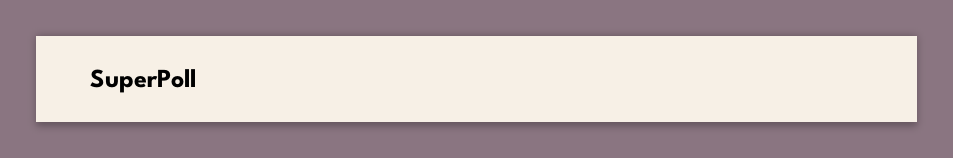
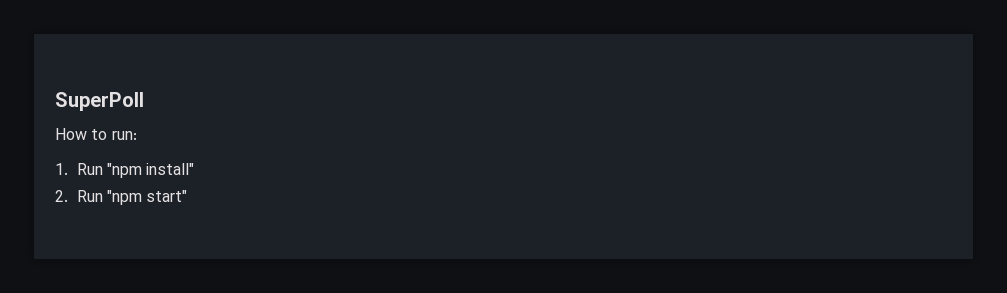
(196, 81) none -> [55,128,137,140] [55,163,195,178] [55,190,188,205] // How to run: // 1. Run "npm install" // 2. Run "npm start"

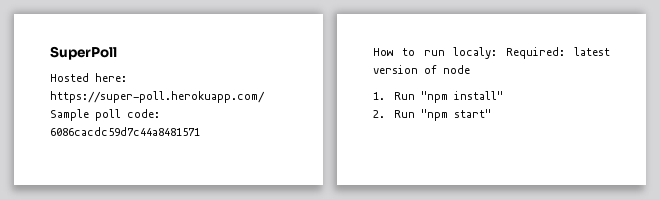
[55,128,137,140] How to run: -> [50,73,127,82] [50,91,265,103] [50,109,160,121] [50,127,200,136] [373,47,610,59] [373,65,470,74] Hosted here: https://super-poll.herokuapp.com/ Sample poll code: 6086cacdc59d7c44a8481571 // How to run localy: Required: latest version of node

